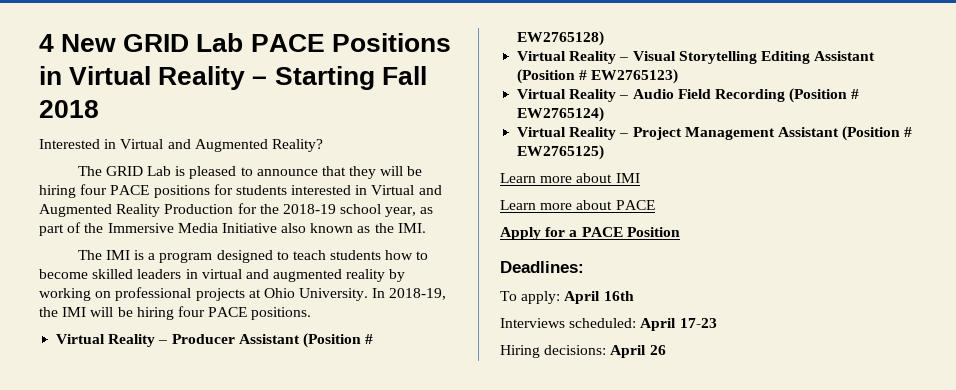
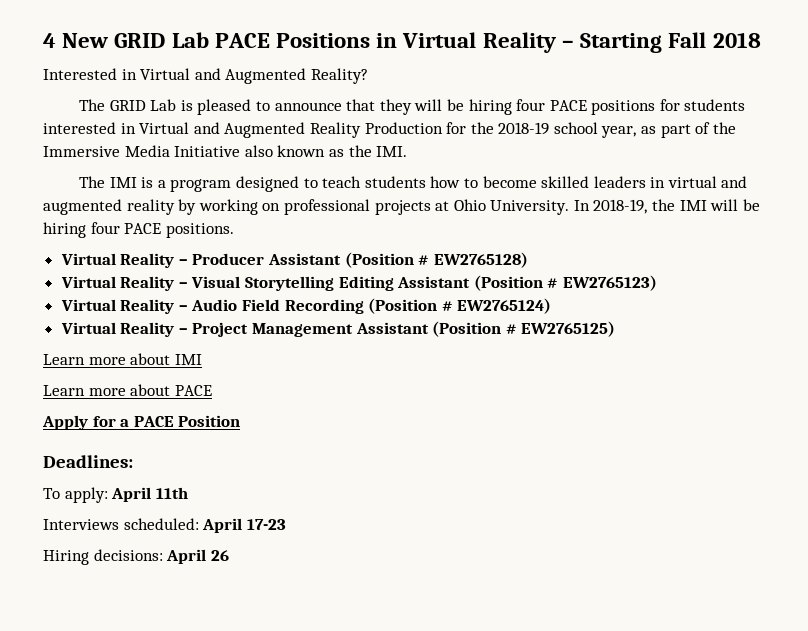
[603,291,634,301] 16th -> [155,487,188,499] 11th

